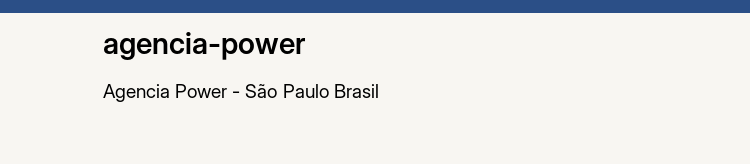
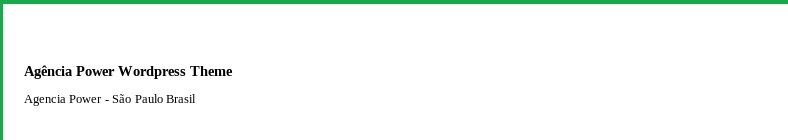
[103,32,306,60] agencia-power -> [24,65,233,79] Agência Power Wordpress Theme

